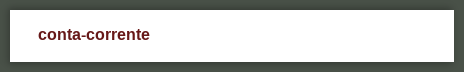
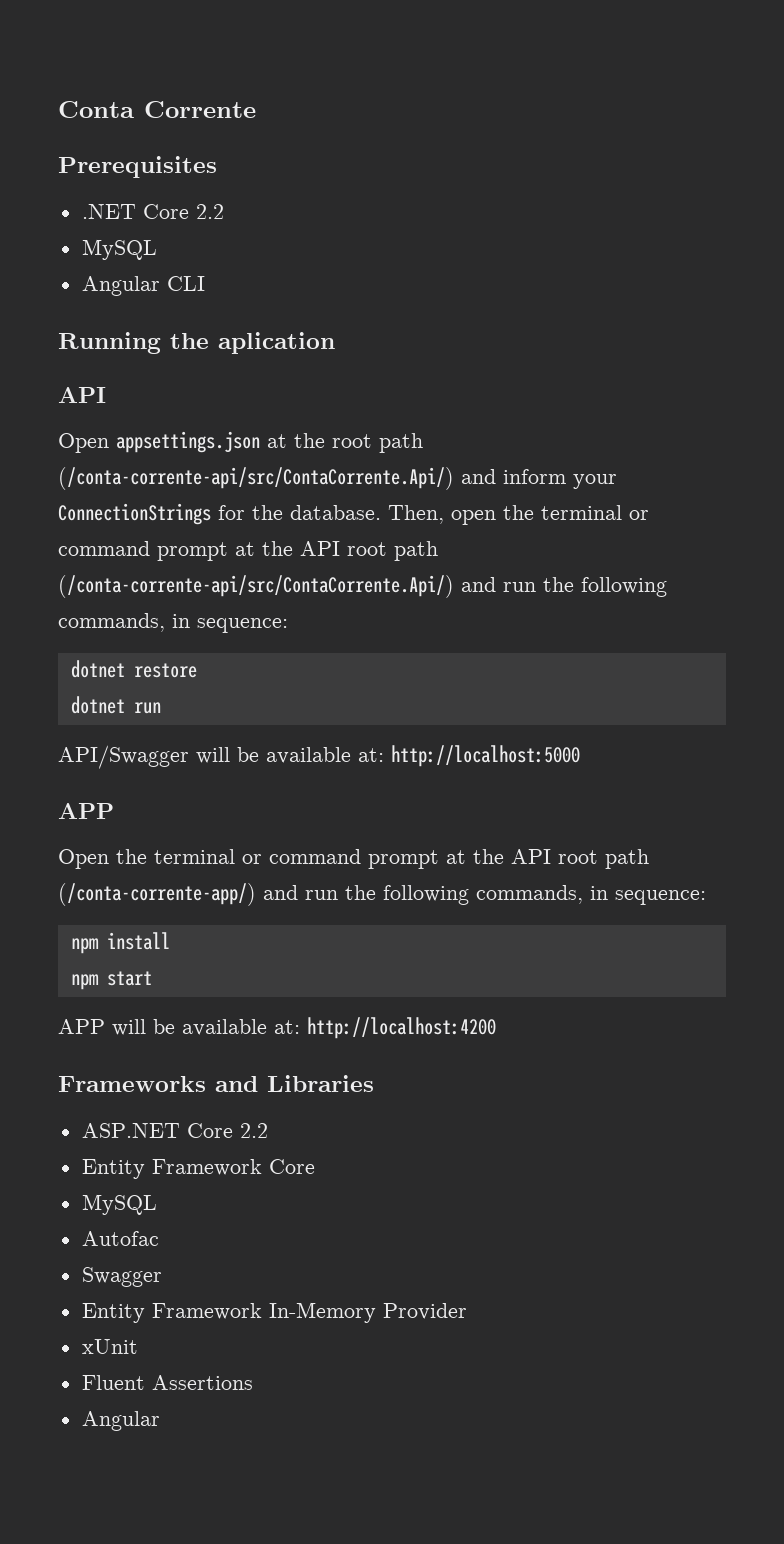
[38,29,150,40] conta-corrente -> [58,101,256,118] [58,156,217,178] [81,204,224,219] [81,239,157,260] [81,276,205,296] [58,332,335,354] [58,387,106,403] [58,431,423,453] [58,467,617,490] [58,503,649,525] [58,541,438,561] [58,575,667,598] [58,613,288,633] [70,660,197,678] [70,696,161,714] [58,745,580,769] [58,803,114,819] [58,849,649,869] [58,883,706,906] [70,932,170,954] [70,971,152,990] [58,1017,496,1039] [58,1075,374,1092] [81,1123,268,1138] [81,1159,315,1179] [81,1194,157,1215] [81,1231,159,1246] [81,1267,162,1287] [81,1302,467,1323] [81,1339,138,1354] [81,1375,253,1390] [81,1411,160,1431] Conta Corrente // Prerequisites // .NET Core 2.2 // MySQL // Angular CLI // Running the aplication // API // Open appsettings.json at the root path (/conta-corrente-api/src/ContaCorrente.Api/) and inform your ConnectionStrings for the database. Then, open the terminal or command prompt at the API root path (/conta-corrente-api/src/ContaCorrente.Api/) and run the following commands, in sequence: // dotnet restore // dotnet run // API/Swagger will be available at: http://localhost:5000 // APP // Open the terminal or command prompt at the API root path (/conta-corrente-app/) and run the following commands, in sequence: // npm install // npm start // APP will be available at: http://localhost:4200 // Frameworks and Libraries // ASP.NET Core 2.2 // Entity Framework Core // MySQL // Autofac // Swagger // Entity Framework In-Memory Provider // xUnit // Fluent Assertions // Angular

